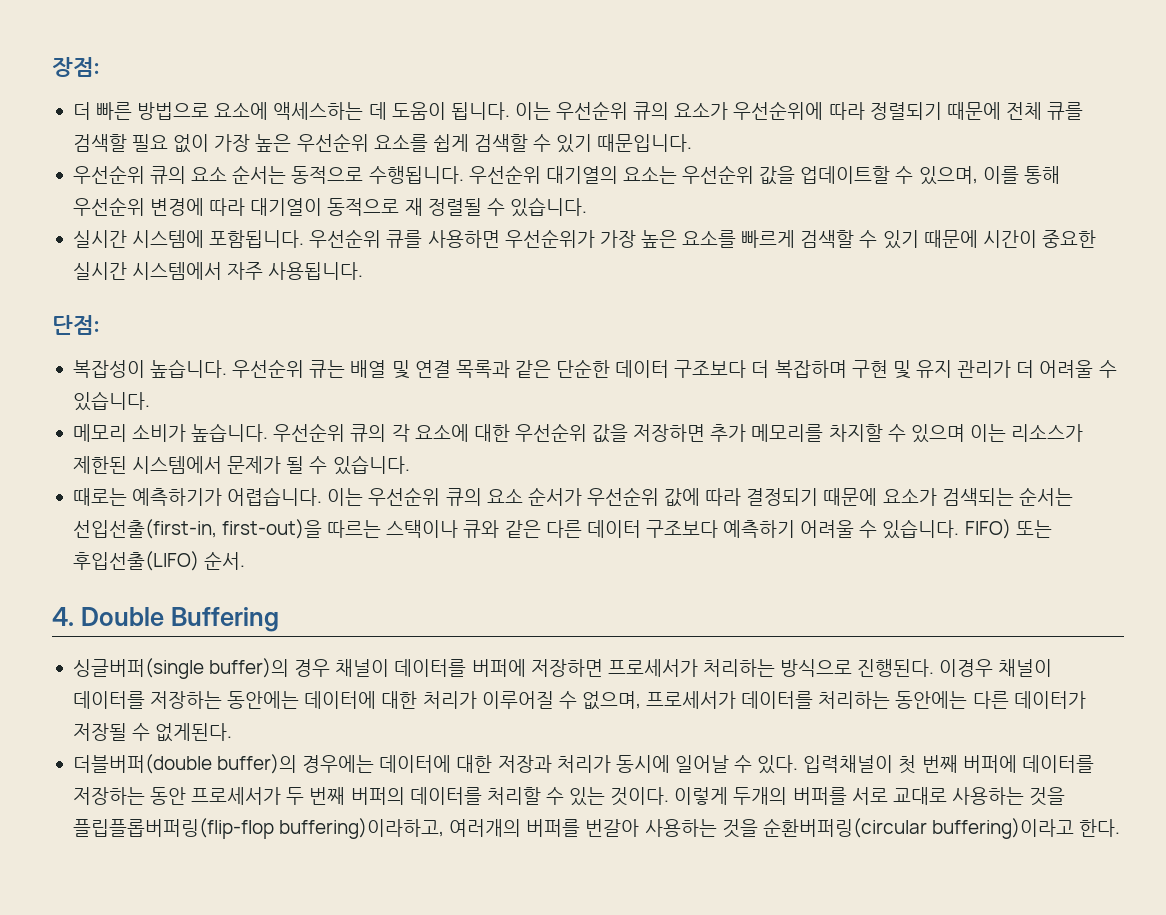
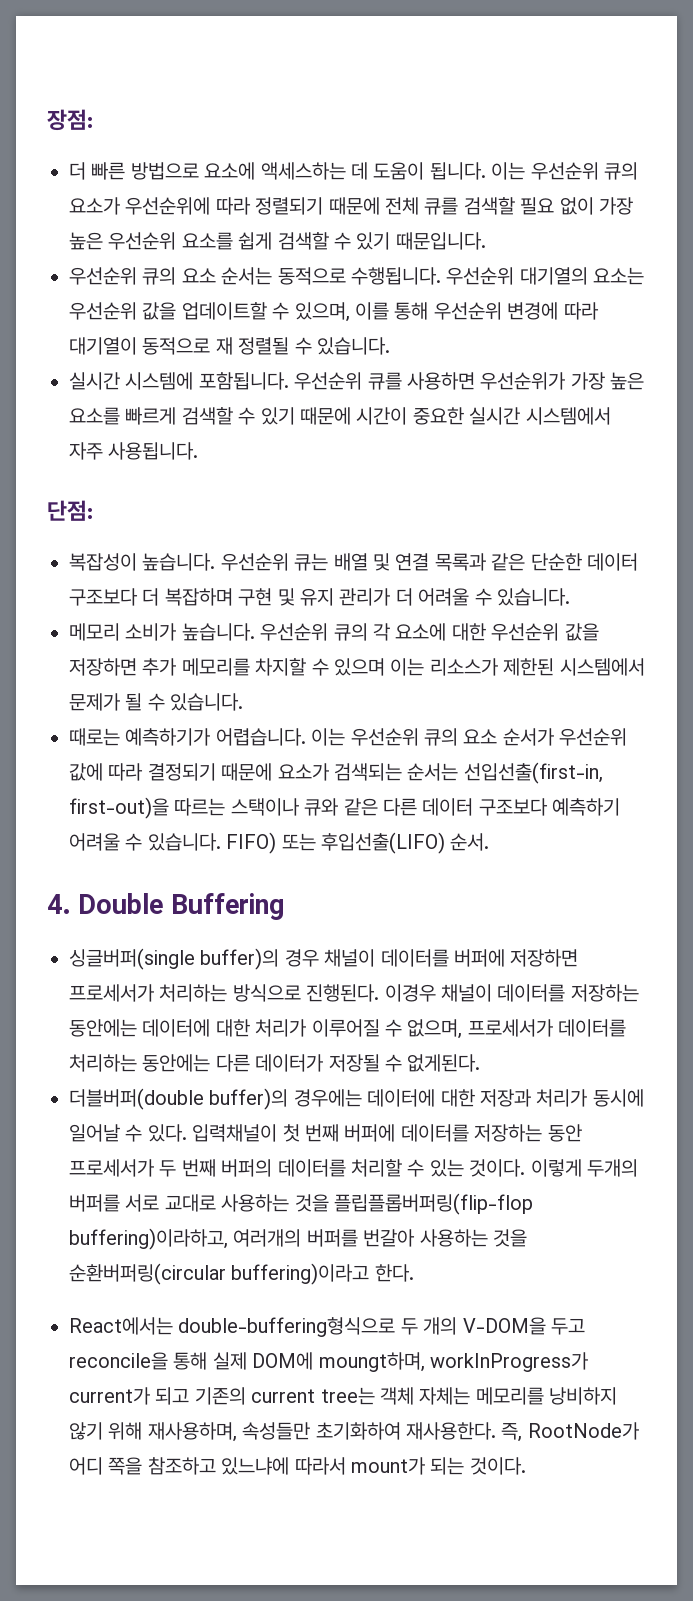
(1121, 828) none -> [69,1317,585,1337] [69,1352,588,1372] [69,1387,618,1405] [69,1422,639,1442] [69,1457,526,1475] // React에서는 double-buffering형식으로 두 개의 V-DOM을 두고 reconcile을 통해 실제 DOM에 moungt하며, workInProgress가 current가 되고 기존의 current tree는 객체 자체는 메모리를 낭비하지 않기 위해 재사용하며, 속성들만 초기화하여 재사용한다. 즉, RootNode가 어디 쪽을 참조하고 있느냐에 따라서 mount가 되는 것이다.

